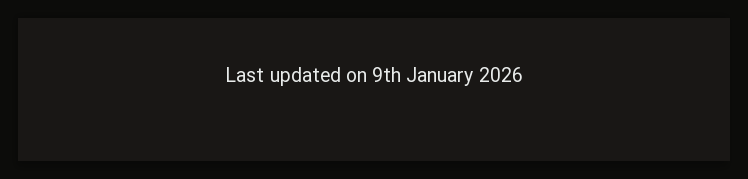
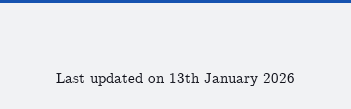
[372,67,402,82] 9th -> [169,73,200,83] 13th

